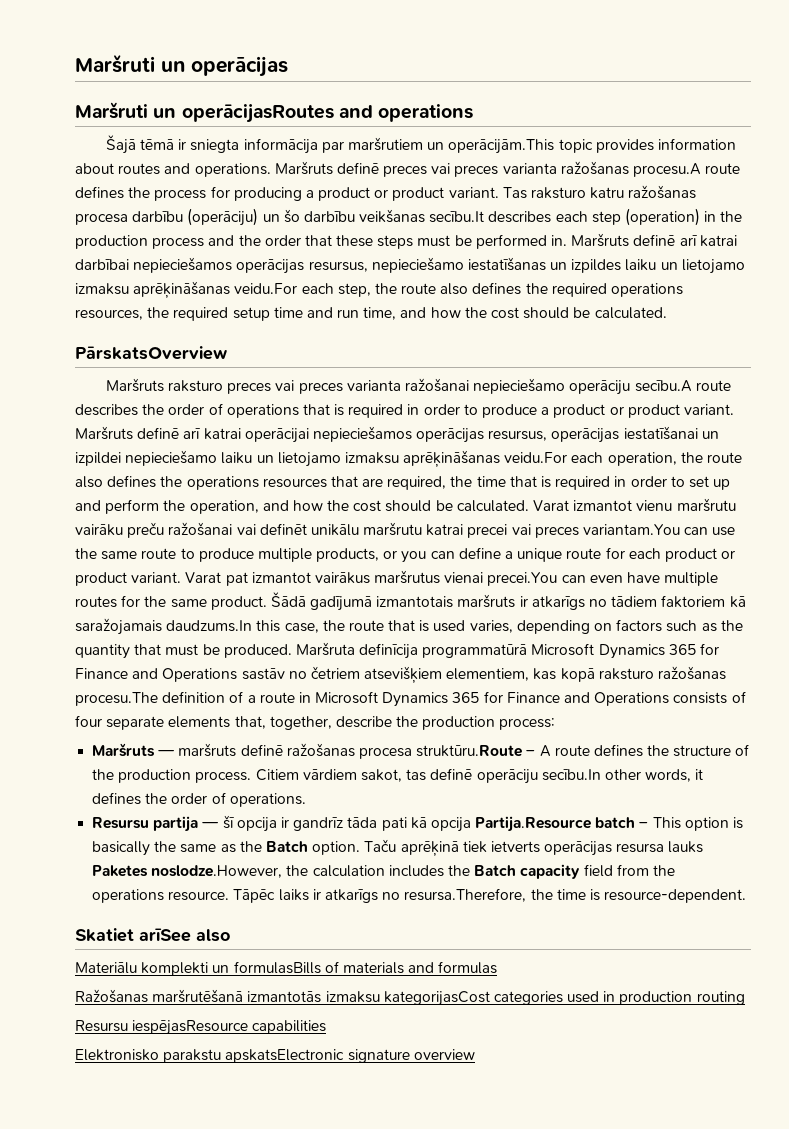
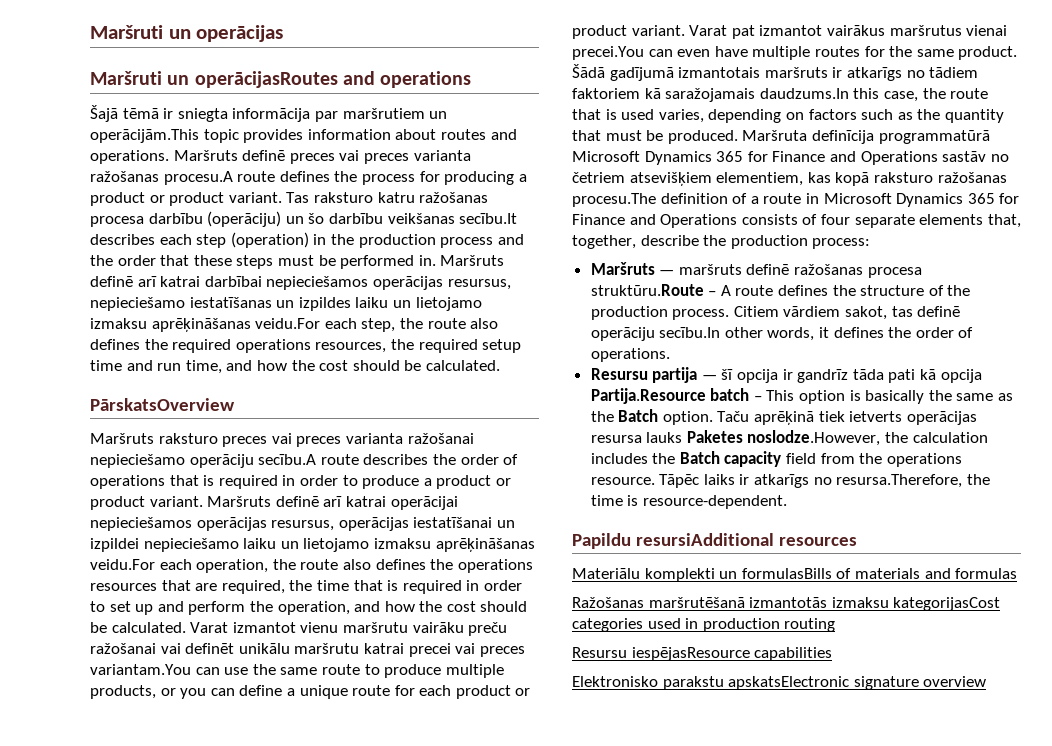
[75,928,231,942] Skatiet arīSee also -> [572,533,857,549] Papildu resursiAdditional resources

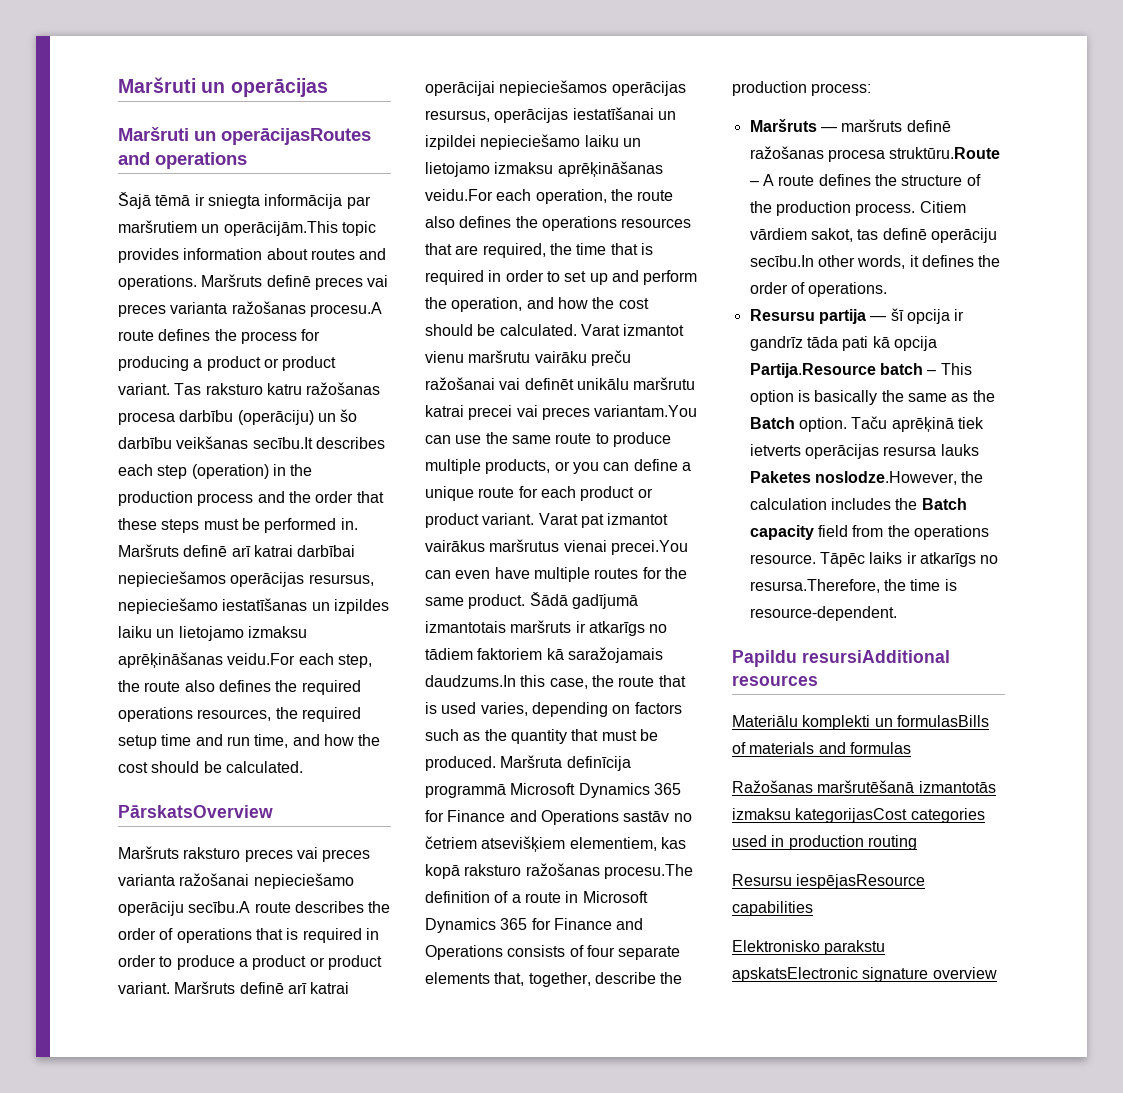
[878,130,990,144] programmatūrā -> [425,784,506,798] programmā

